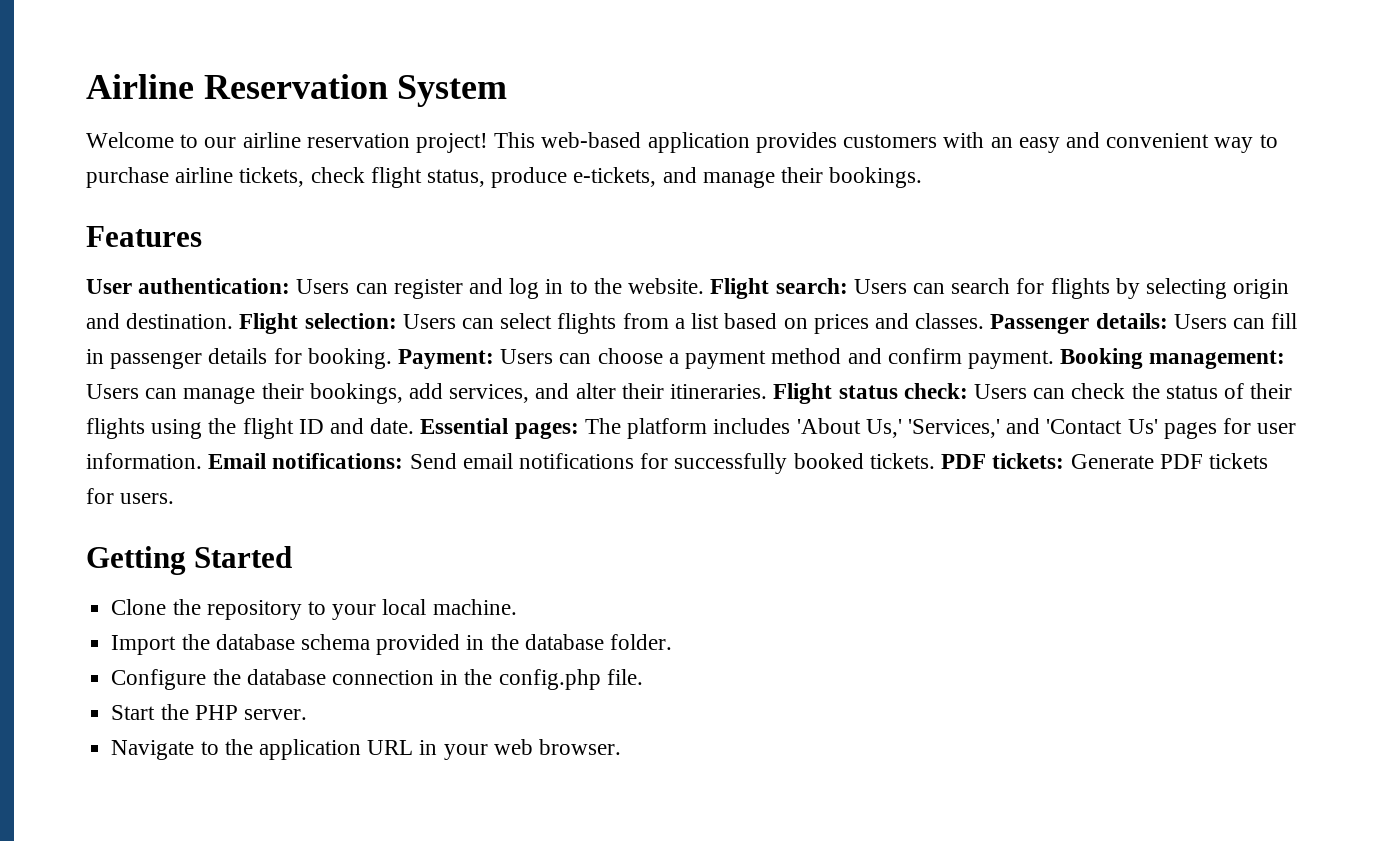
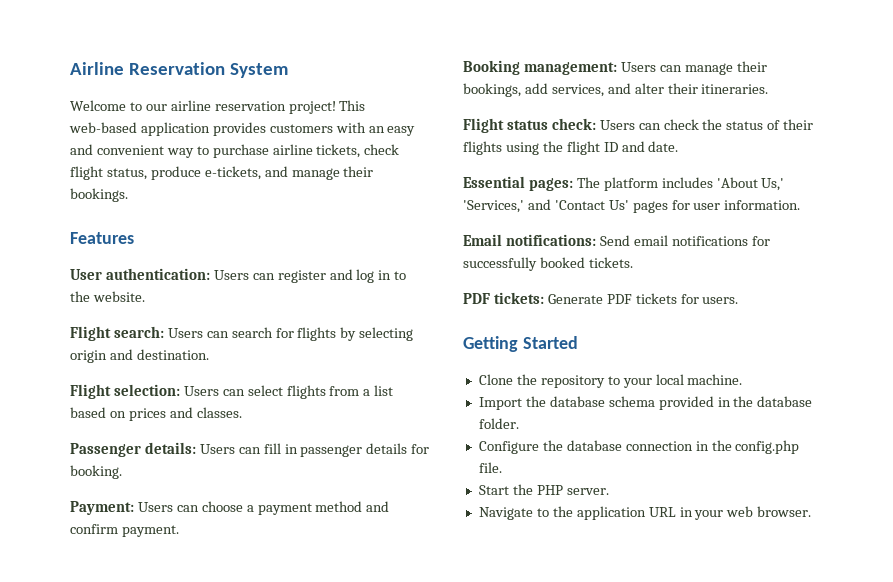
(705, 286) none -> (145, 296) //
(234, 321) none -> (209, 354) //
(985, 321) none -> (242, 412) //
(392, 358) none -> (122, 472) //
(1054, 359) none -> (179, 531) //
(768, 391) none -> (769, 89) //
(415, 426) none -> (679, 146) //
(202, 461) none -> (801, 205) //
(935, 461) none -> (633, 262) //

